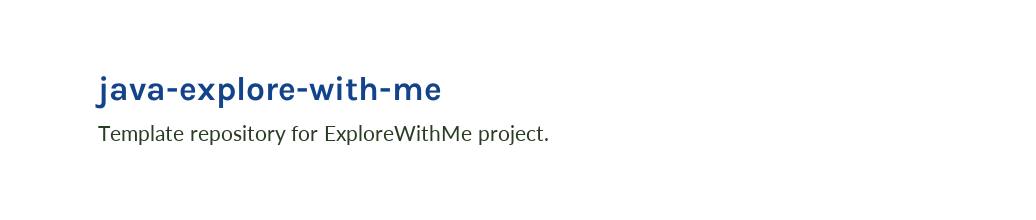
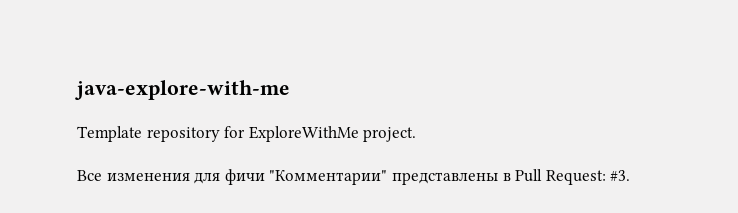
(549, 135) none -> [77,169,631,185] // Все изменения для фичи "Комментарии" представлены в Pull Request: #3.

